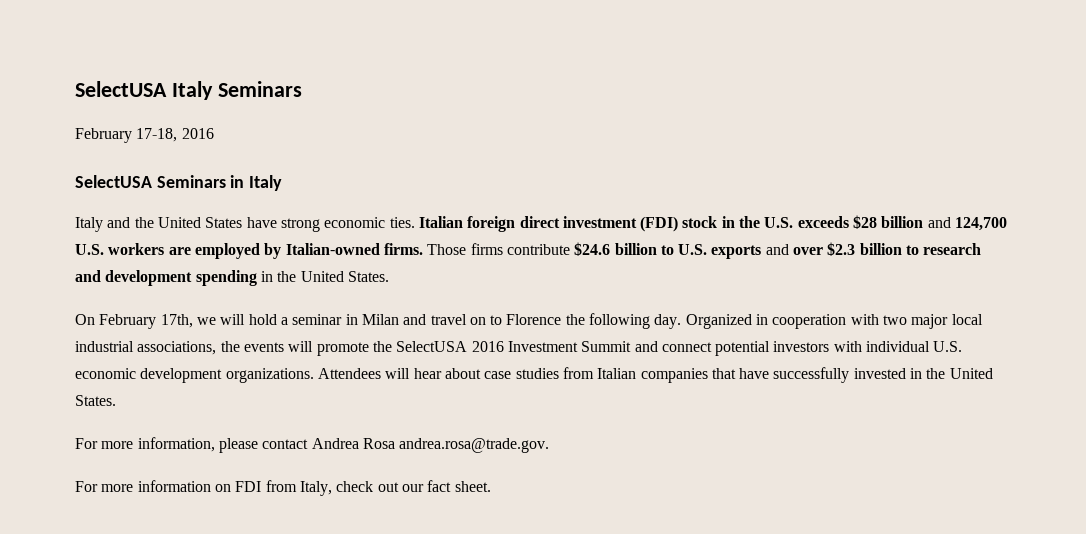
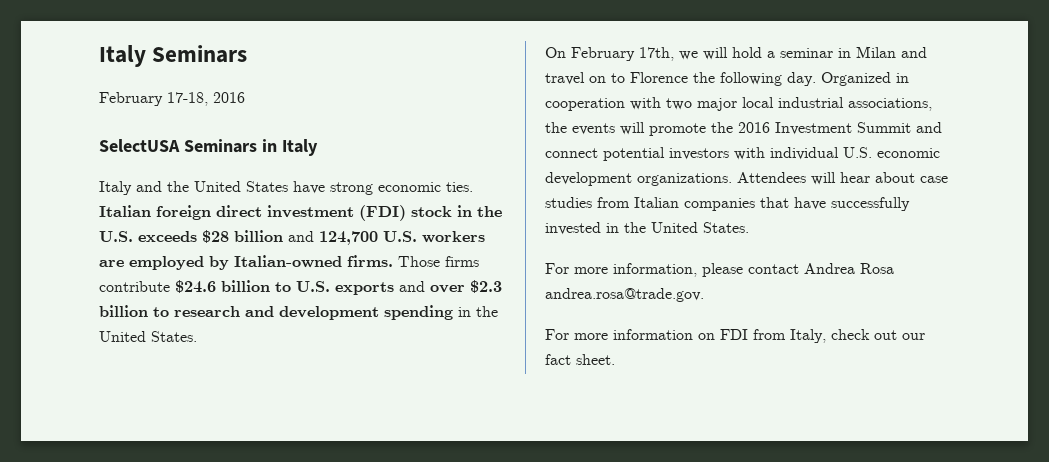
[75,81,167,97] SelectUSA -> (99, 56) none
[396,341,468,352] SelectUSA -> (733, 127) none

